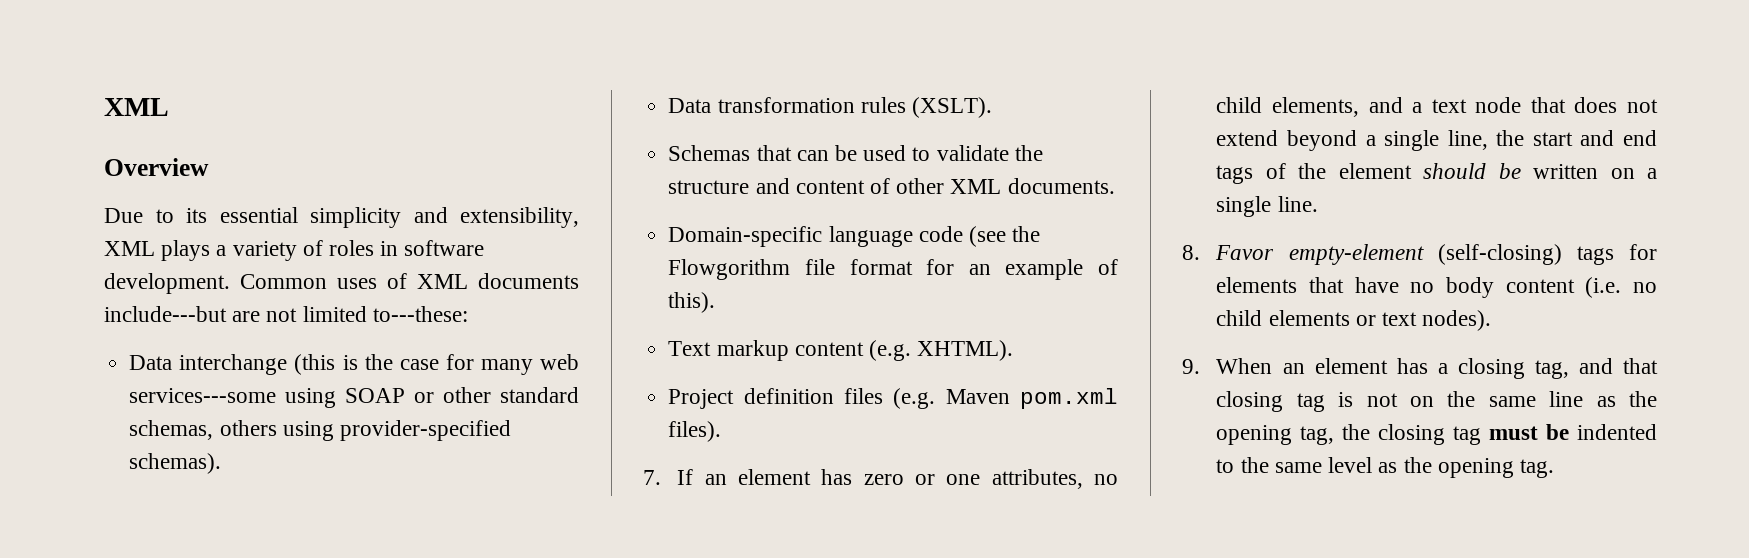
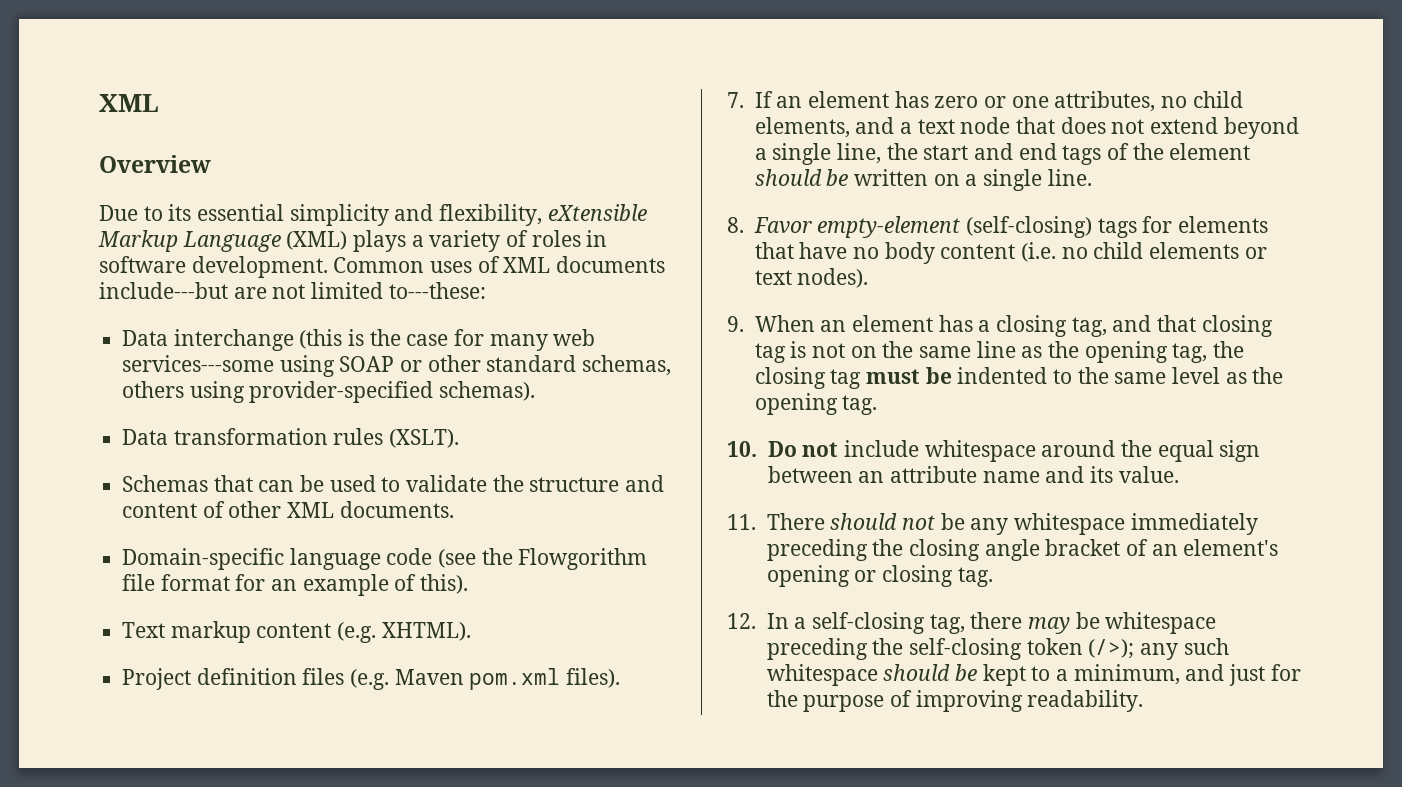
[460,207,579,228] [104,241,155,256] extensibility, XML -> [439,204,647,226] [98,230,348,252] flexibility, eXtensible Markup Language (XML)
(1554, 468) none -> [727,440,1261,462] [767,466,1179,483] [727,513,1258,535] [766,539,1279,561] [766,565,993,587] [727,612,1217,634] [766,638,1229,660] [766,664,1301,686] [766,690,1144,712] // 10. Do not include whitespace around the equal sign between an attribute name and its value. // 11. There should not be any whitespace immediately preceding the closing angle bracket of an element's opening or closing tag. // 12. In a self-closing tag, there may be whitespace preceding the self-closing token (/>); any such whitespace should be kept to a minimum, and just for the purpose of improving readability.

